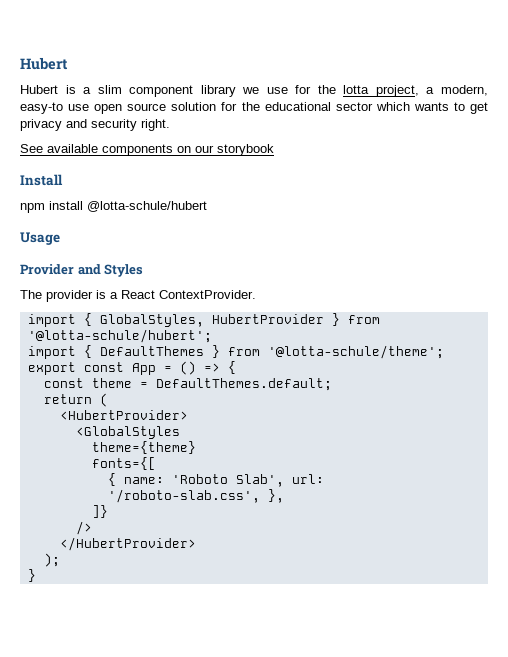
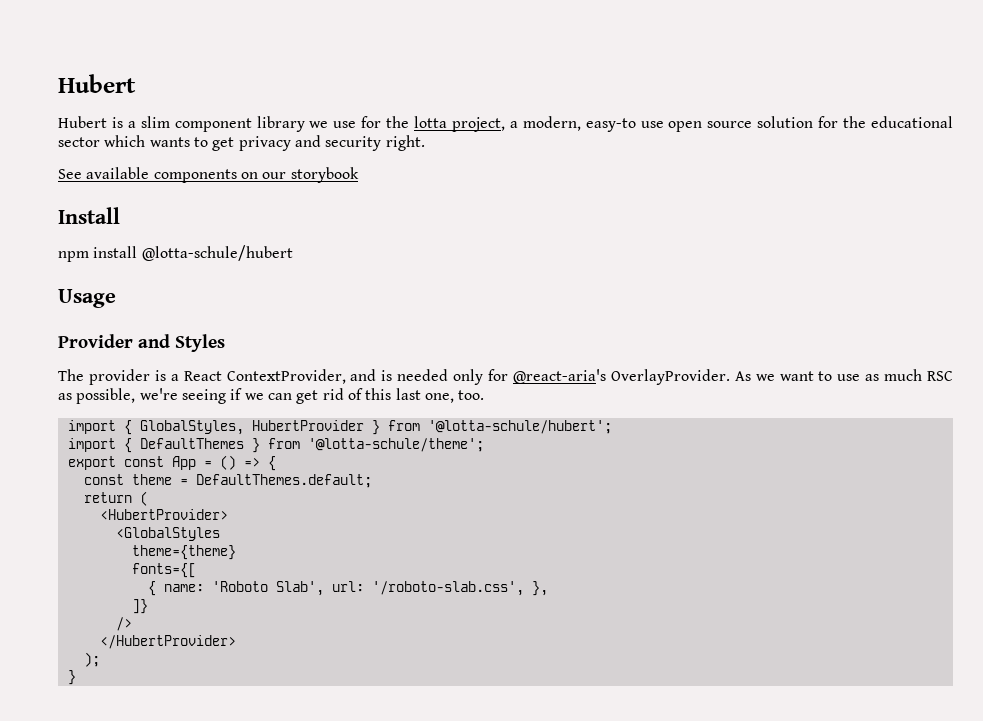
[159,290,256,299] ContextProvider. -> [226,369,953,385] [58,388,485,404] ContextProvider, and is needed only for @react-aria's OverlayProvider. As we want to use as much RSC as possible, we're seeing if we can get rid of this last one, too.

